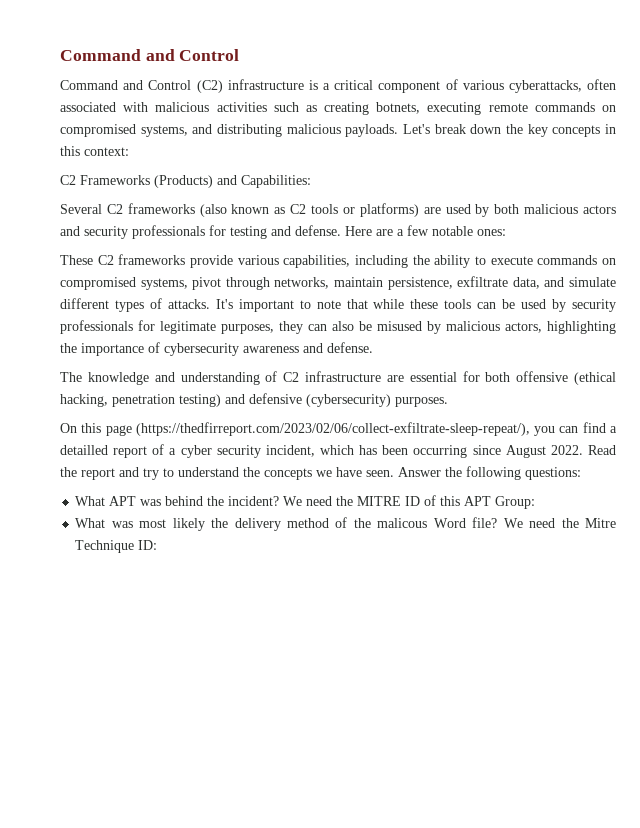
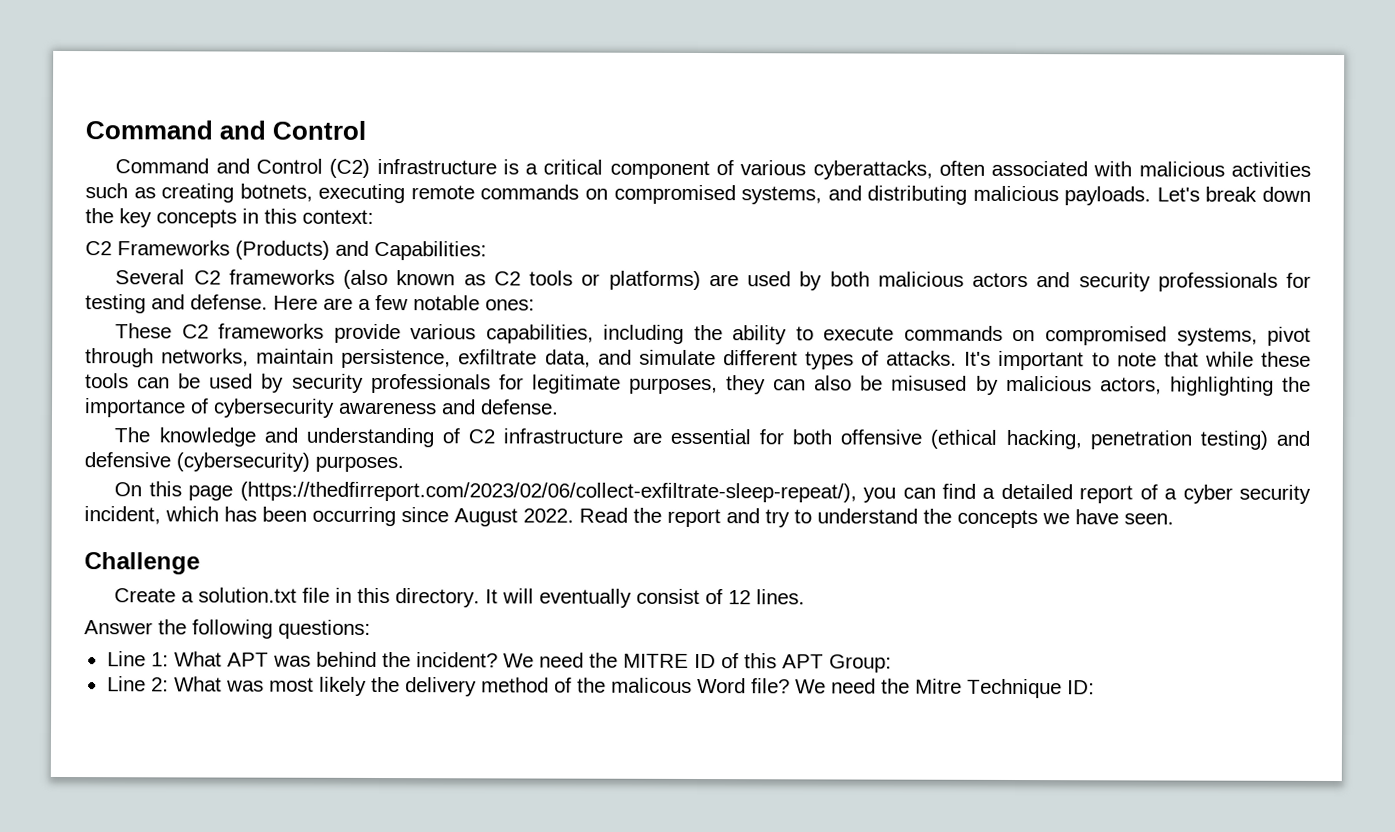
[60,445,108,455] detailled -> [1000,483,1073,500] detailed
(394, 473) none -> [84,552,200,575] [114,587,806,608] // Challenge // Create a solution.txt file in this directory. It will eventually consist of 12 lines. //
(581, 473) none -> [106,651,169,667] Line 1:
(536, 502) none -> [106,676,169,692] Line 2:

